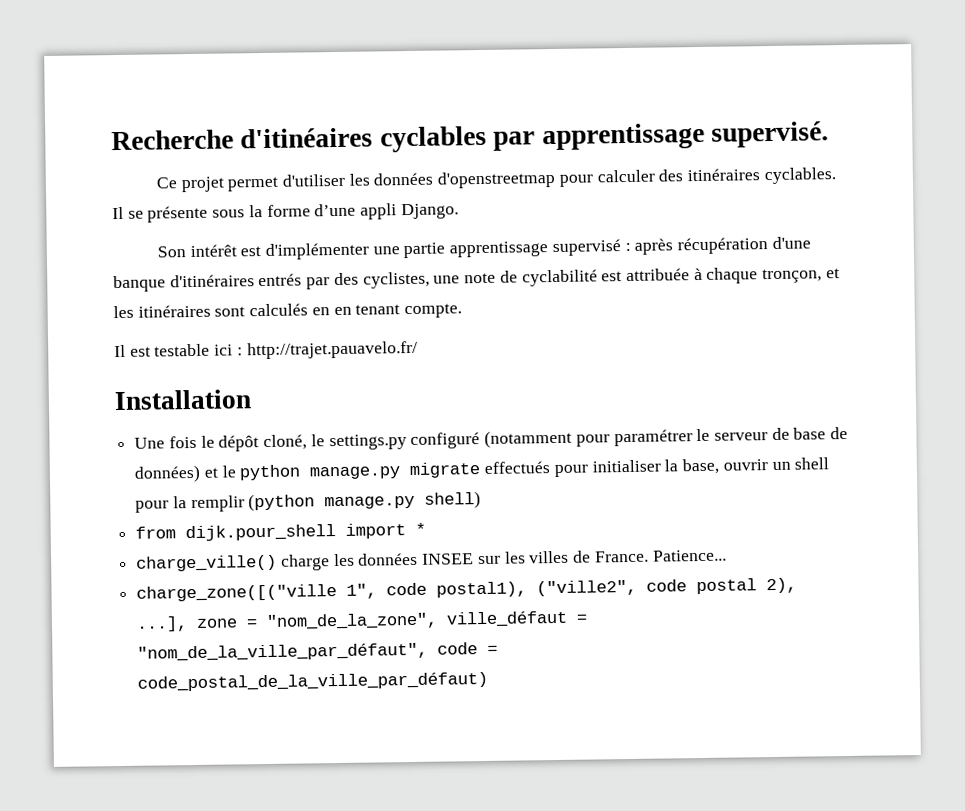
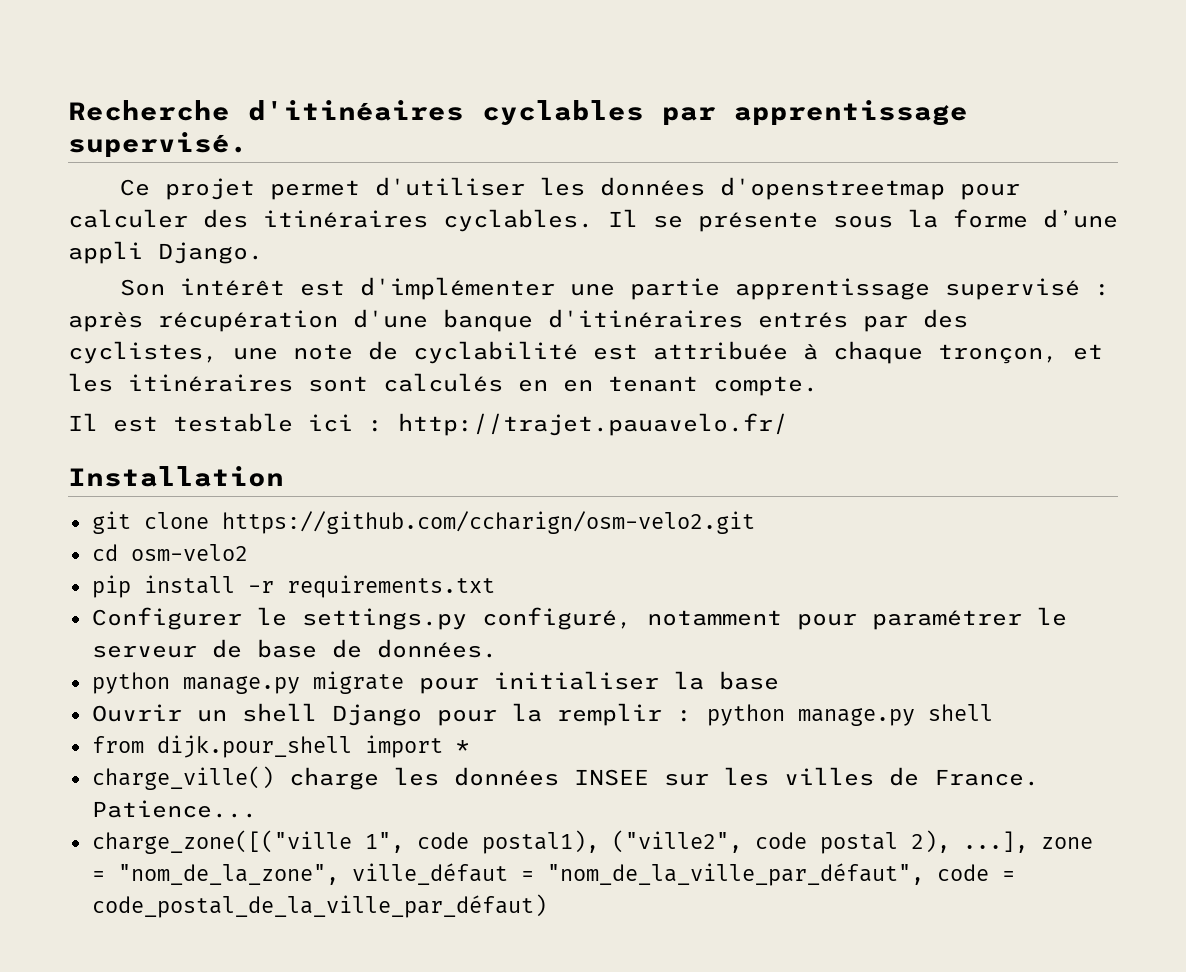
[134,429,573,452] Une fois le dépôt cloné, le settings.py configuré (notamment -> [91,511,755,534] [91,544,248,561] [91,575,495,598] [91,607,782,630] git clone https://github.com/ccharign/osm-velo2.git // cd osm-velo2 // pip install -r requirements.txt // Configurer le settings.py configuré, notamment
[134,464,236,483] données) et le -> [376,639,497,658] données. //
[484,461,551,474] effectués -> (404, 682) none
[682,458,768,475] base, ouvrir -> [718,671,779,690] [91,704,182,722] base // Ouvrir
(830, 463) none -> [331,704,422,726] Django
[248,491,482,512] (python manage.py shell) -> [676,704,993,726] : python manage.py shell

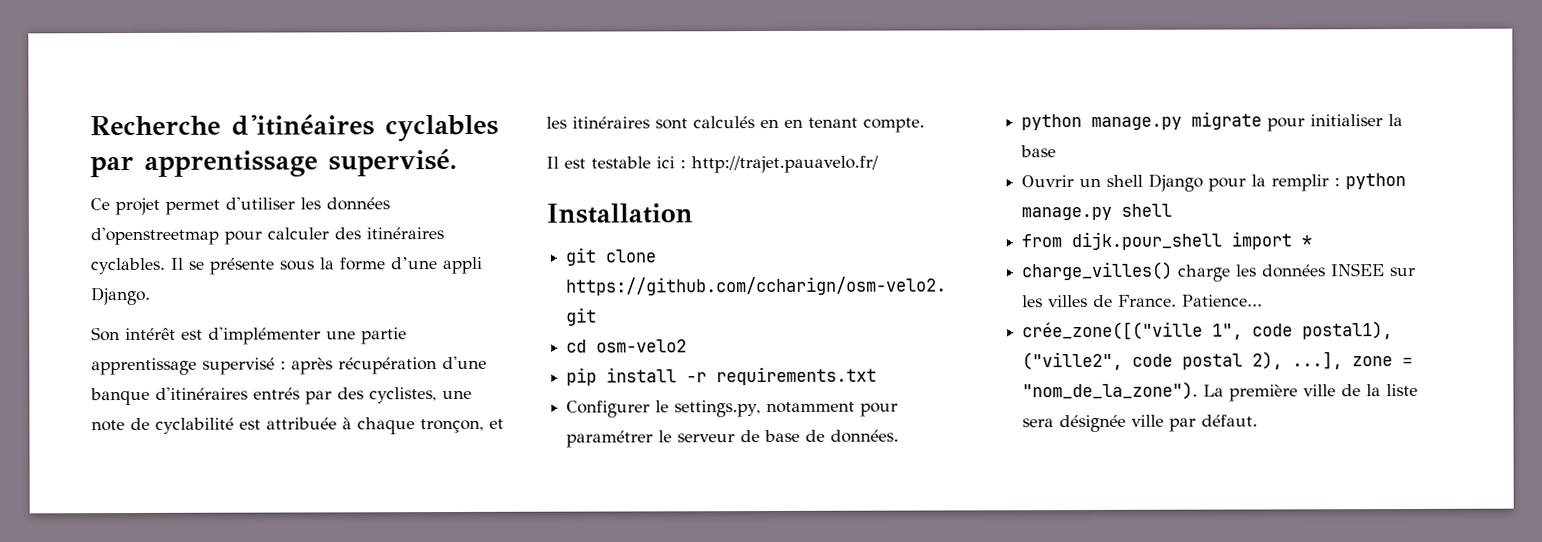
[301,607,632,630] settings.py configuré, -> [674,400,762,418] settings.py,
[91,766,274,790] charge_ville() -> [1021,261,1174,281] charge_villes()
[91,830,352,854] charge_zone([("ville -> [1022,321,1204,341] crée_zone([("ville
[117,863,1015,886] [91,894,547,918] "nom_de_la_zone", ville_défaut = "nom_de_la_ville_par_défaut", code = code_postal_de_la_ville_par_défaut) -> [1022,381,1419,402] [1022,414,1259,433] "nom_de_la_zone"). La première ville de la liste sera désignée ville par défaut.

